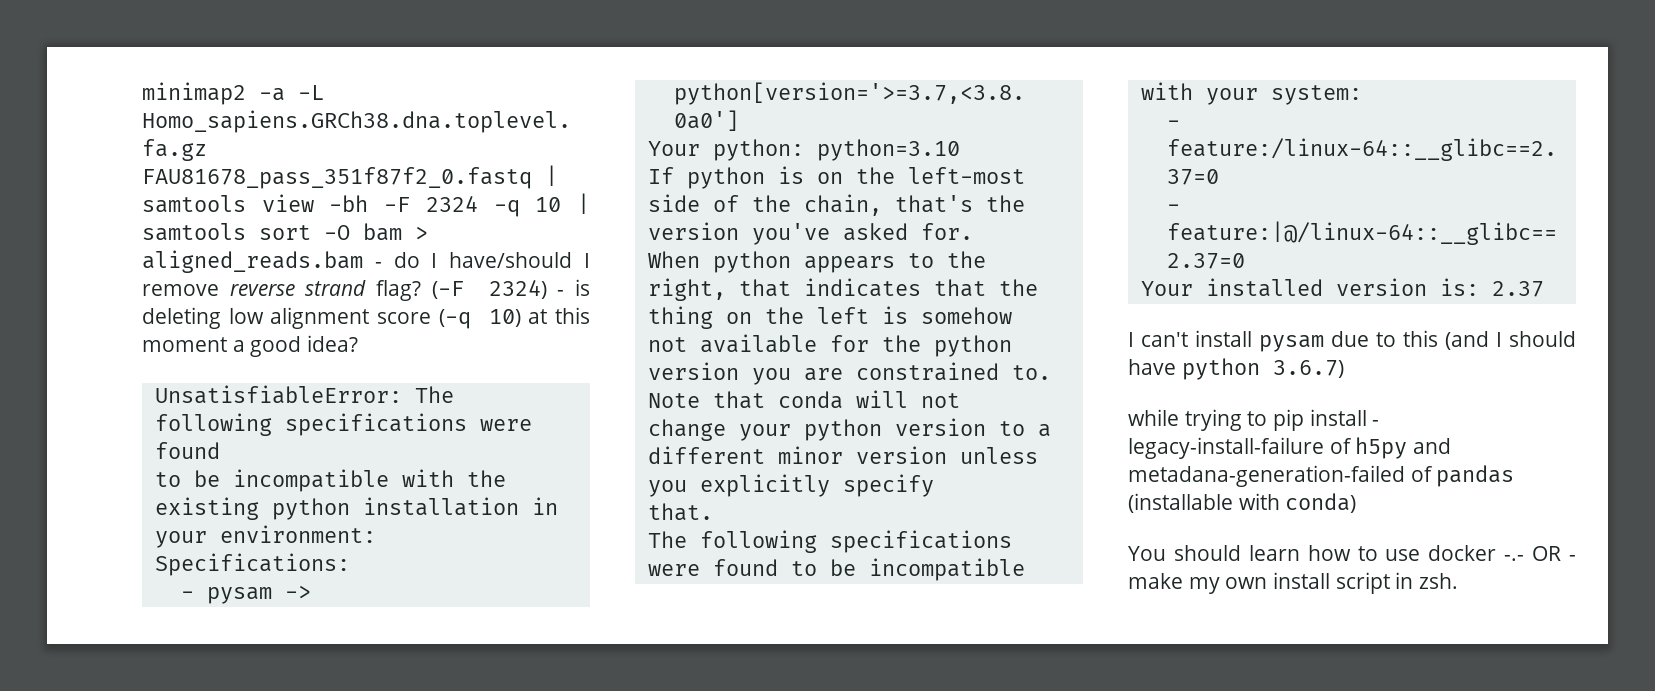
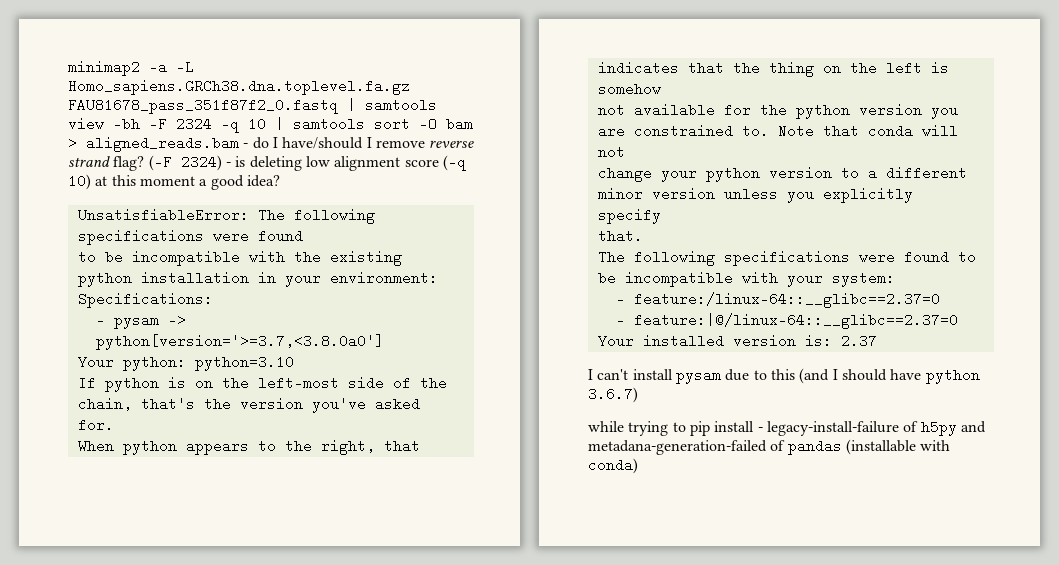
[1128,545,1576,561] [1128,572,1459,594] // You should learn how to use docker -.- OR - make my own install script in zsh. -> (638, 466) none

